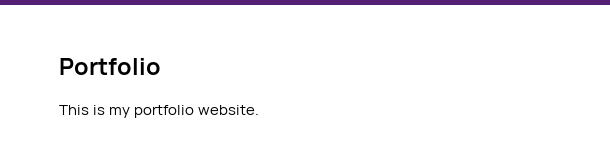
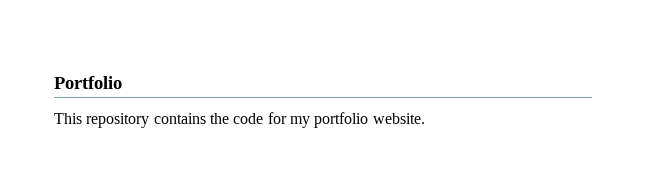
[93,105,106,115] is -> [86,112,287,128] repository contains the code for

